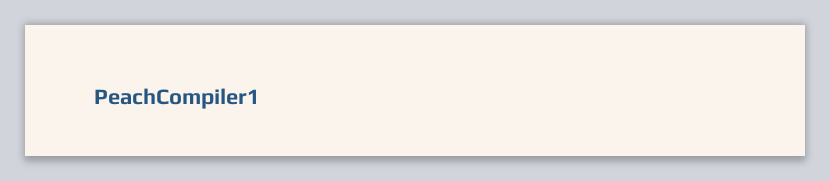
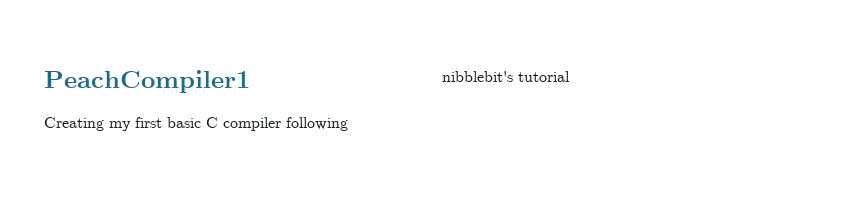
(260, 98) none -> [44,117,348,131] [442,71,570,82] // Creating my first basic C compiler following nibblebit's tutorial

